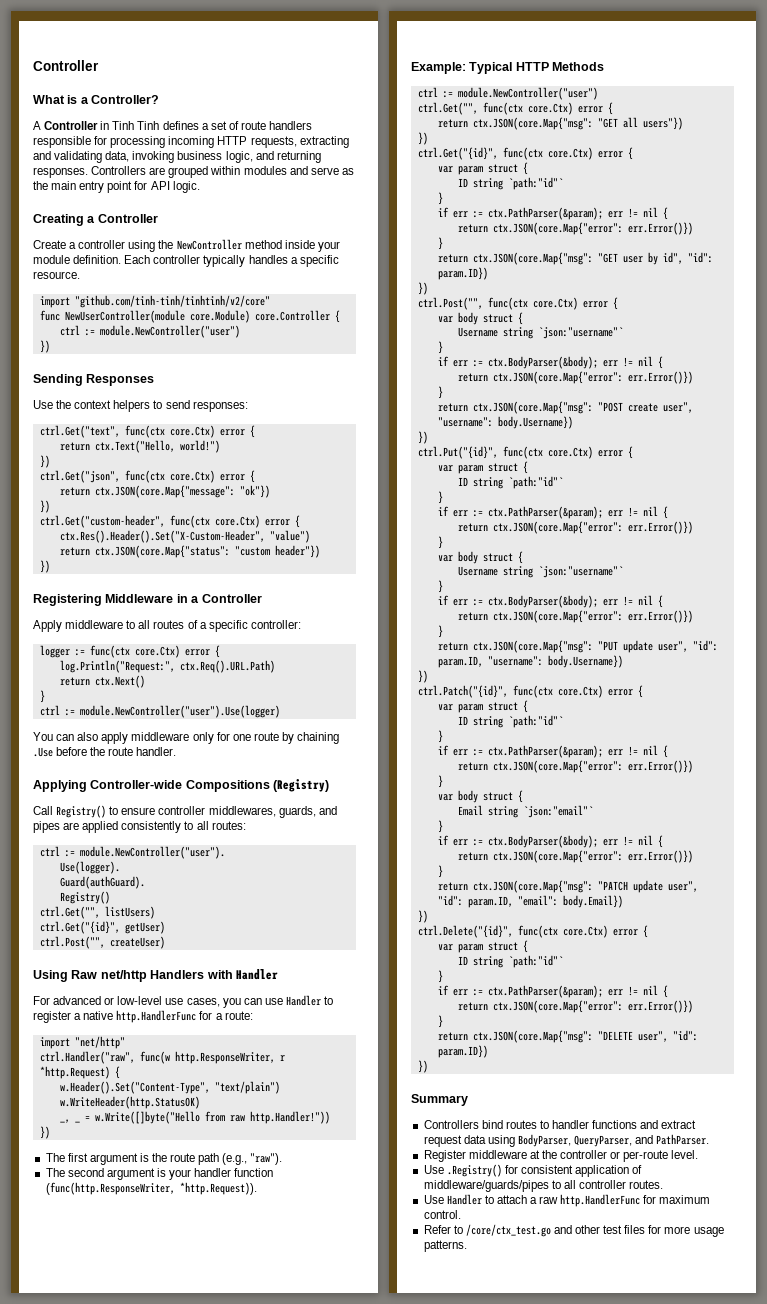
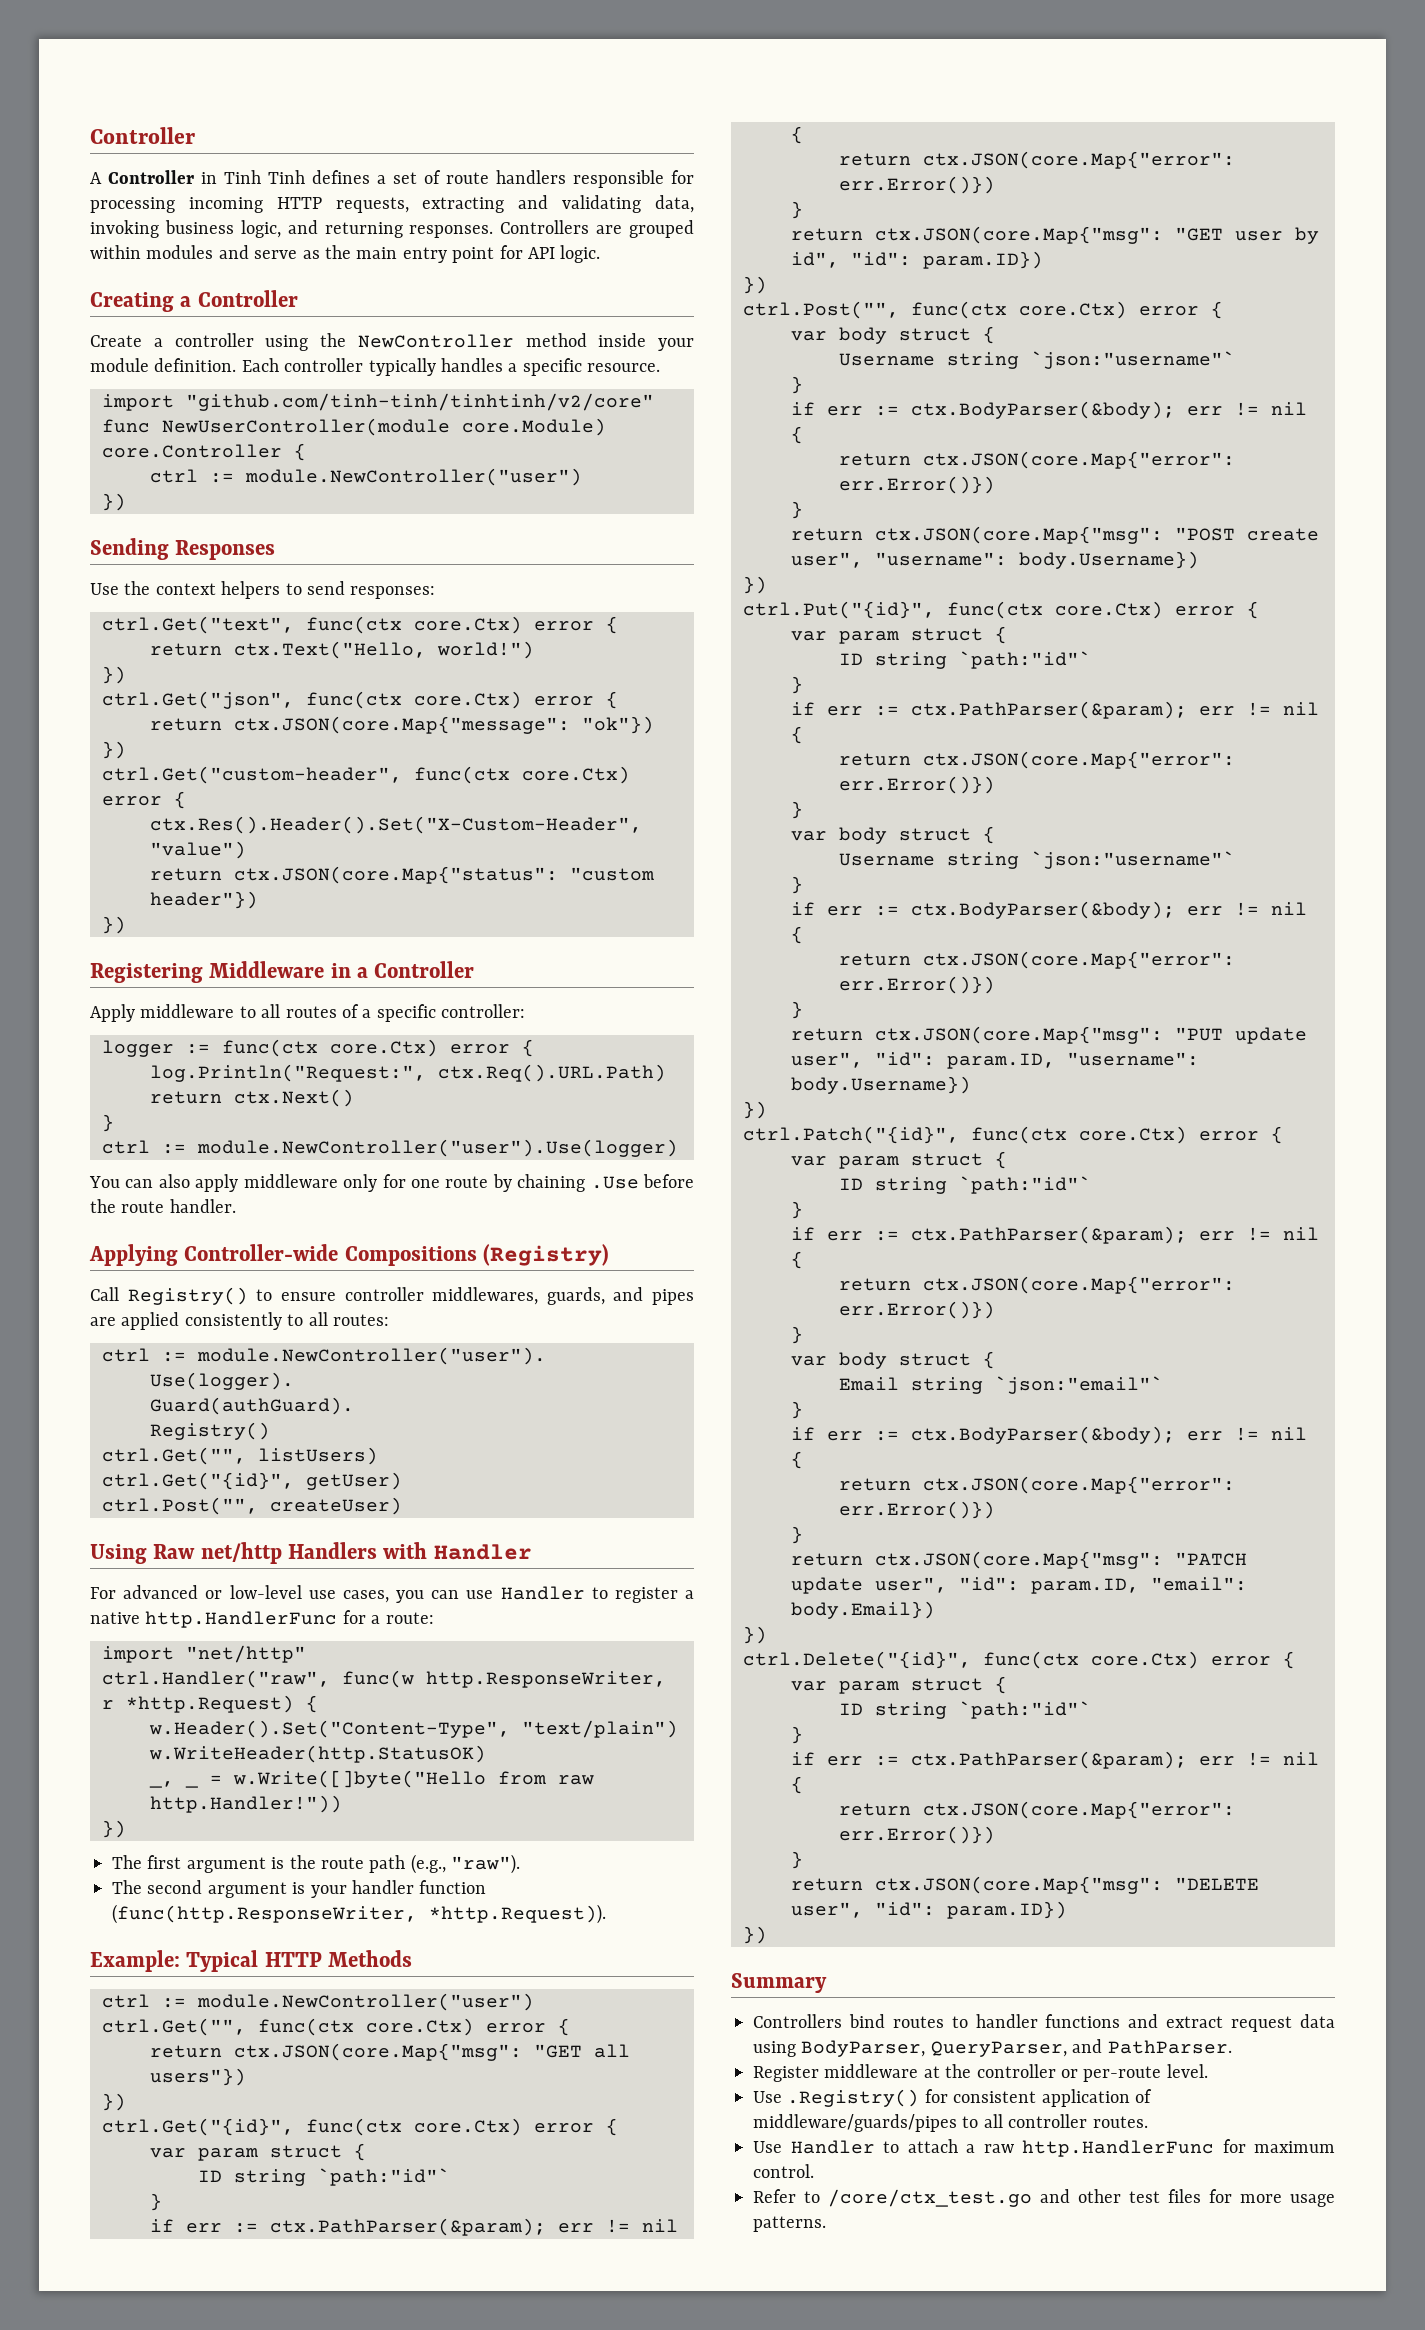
[33,60,99,71] [33,95,160,104] Controller // What is a Controller? -> [90,127,195,144] Controller

